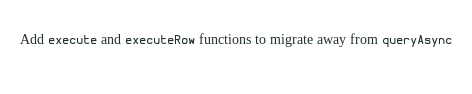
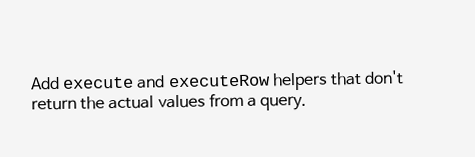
[199,33,452,47] functions to migrate away from queryAsync -> [271,70,405,91] [31,92,308,111] helpers that don't return the actual values from a query.

